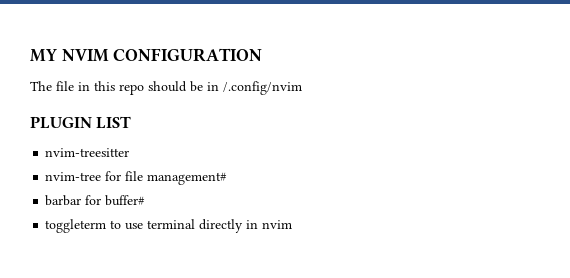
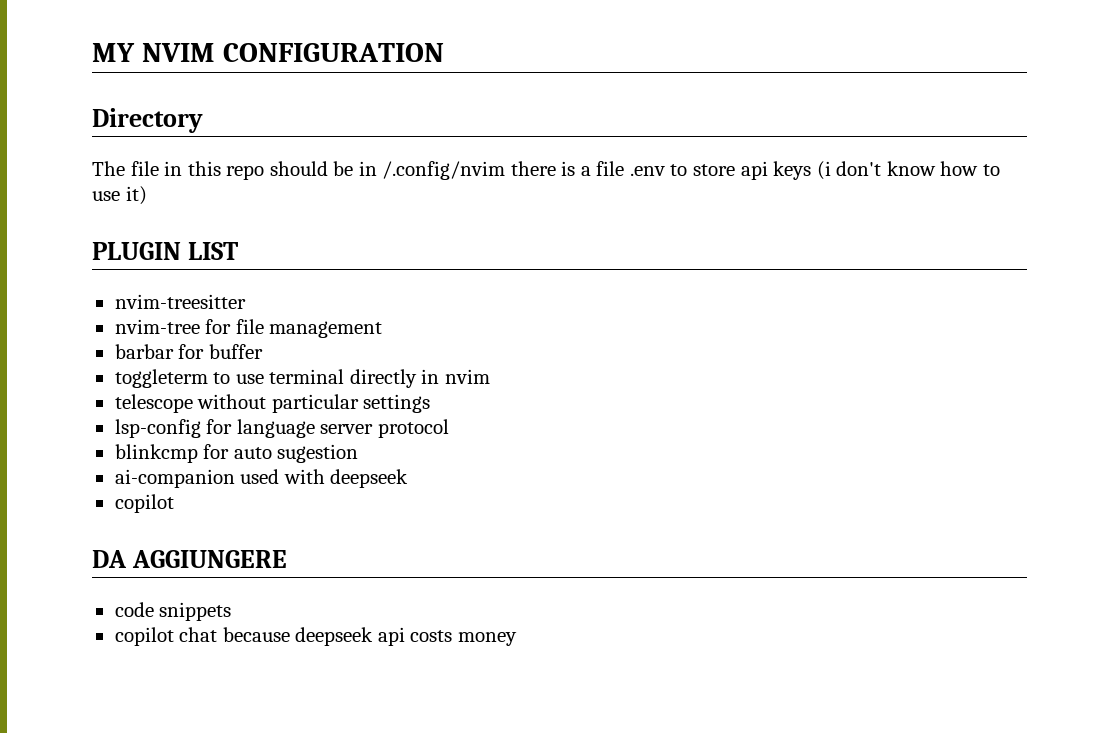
(263, 55) none -> [92,108,203,133] // Directory
(302, 88) none -> [510,161,1000,180] [92,186,147,205] there is a file .env to store api keys (i don't know how to use it)
[147,172,228,185] management# -> [269,321,383,338] management
[105,195,146,206] buffer# -> [208,344,263,359] buffer
(293, 224) none -> [114,394,431,413] [114,419,449,438] [114,444,359,463] [114,469,409,488] [114,494,174,513] [92,550,287,568] [114,602,232,621] [114,627,517,646] // telescope without particular settings // lsp-config for language server protocol // blinkcmp for auto sugestion // ai-companion used with deepseek // copilot // DA AGGIUNGERE // code snippets // copilot chat because deepseek api costs money

